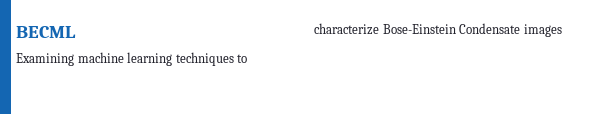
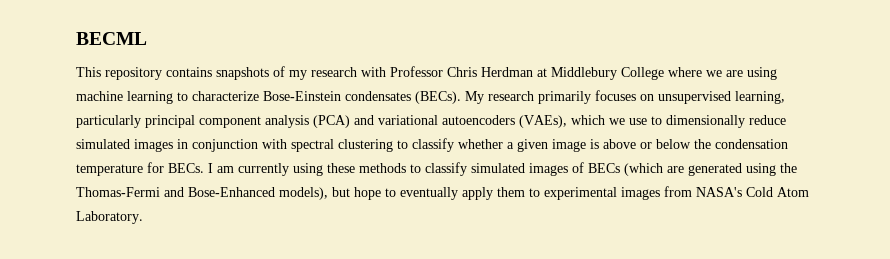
[16,53,74,66] Examining -> [76,66,777,80] This repository contains snapshots of my research with Professor Chris Herdman at Middlebury College where we are using
[175,52,234,66] techniques -> (173, 97) none
[459,23,562,37] Condensate images -> [345,90,785,104] [76,115,786,128] [76,138,788,152] [76,162,797,176] [76,186,809,200] [76,211,143,224] condensates (BECs). My research primarily focuses on unsupervised learning, particularly principal component analysis (PCA) and variational autoencoders (VAEs), which we use to dimensionally reduce simulated images in conjunction with spectral clustering to classify whether a given image is above or below the condensation temperature for BECs. I am currently using these methods to classify simulated images of BECs (which are generated using the Thomas-Fermi and Bose-Enhanced models), but hope to eventually apply them to experimental images from NASA's Cold Atom Laboratory.

